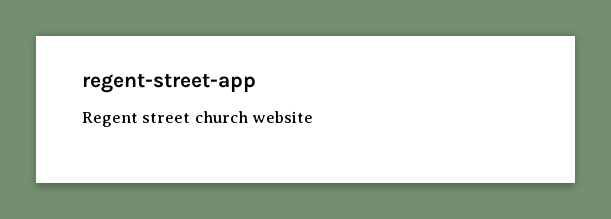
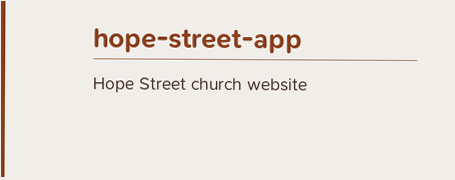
[82,74,256,93] [82,112,191,127] regent-street-app // Regent street -> [93,28,303,54] [92,77,187,93] hope-street-app // Hope Street

